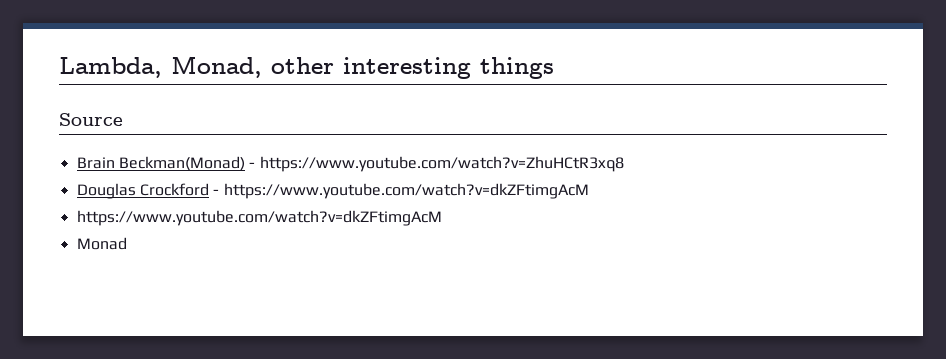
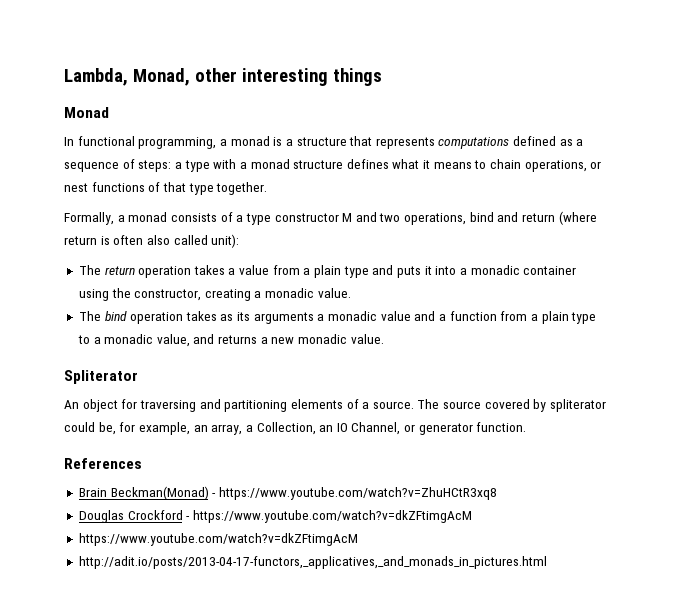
[59,113,123,126] Source -> [64,107,109,118] [64,136,584,149] [64,159,602,172] [64,182,268,195] [64,211,597,225] [64,234,240,248] [78,265,577,278] [78,288,351,301] [78,311,597,324] [77,334,384,347] [64,370,138,384] [64,399,607,412] [64,422,527,435] [64,458,142,469] Monad // In functional programming, a monad is a structure that represents computations defined as a sequence of steps: a type with a monad structure defines what it means to chain operations, or nest functions of that type together. // Formally, a monad consists of a type constructor M and two operations, bind and return (where return is often also called unit): // The return operation takes a value from a plain type and puts it into a monadic container using the constructor, creating a monadic value. // The bind operation takes as its arguments a monadic value and a function from a plain type to a monadic value, and returns a new monadic value. // Spliterator // An object for traversing and partitioning elements of a source. The source covered by spliterator could be, for example, an array, a Collection, an IO Channel, or generator function. // References
[76,237,127,250] Monad -> [78,556,547,569] http://adit.io/posts/2013-04-17-functors,_applicatives,_and_monads_in_pictures.html

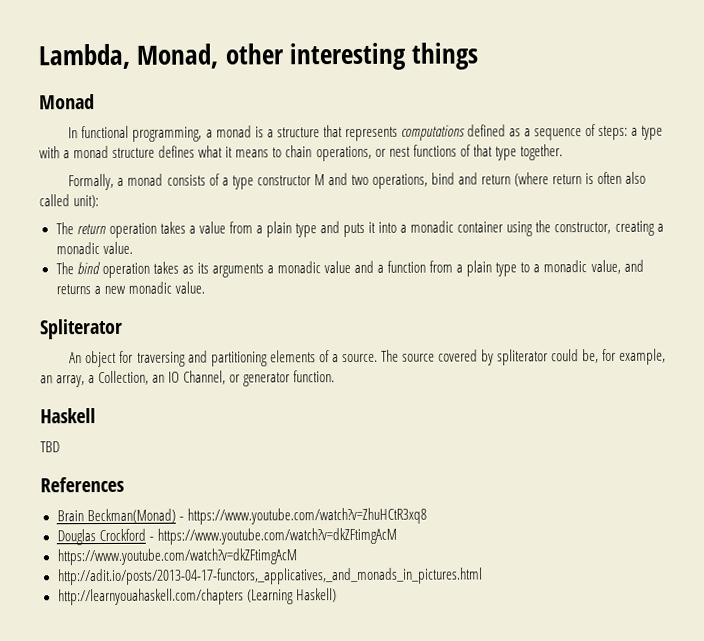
(527, 427) none -> [40,408,96,424] [40,441,60,453] // Haskell // TBD
(547, 562) none -> [57,588,337,606] // http://learnyouahaskell.com/chapters (Learning Haskell)

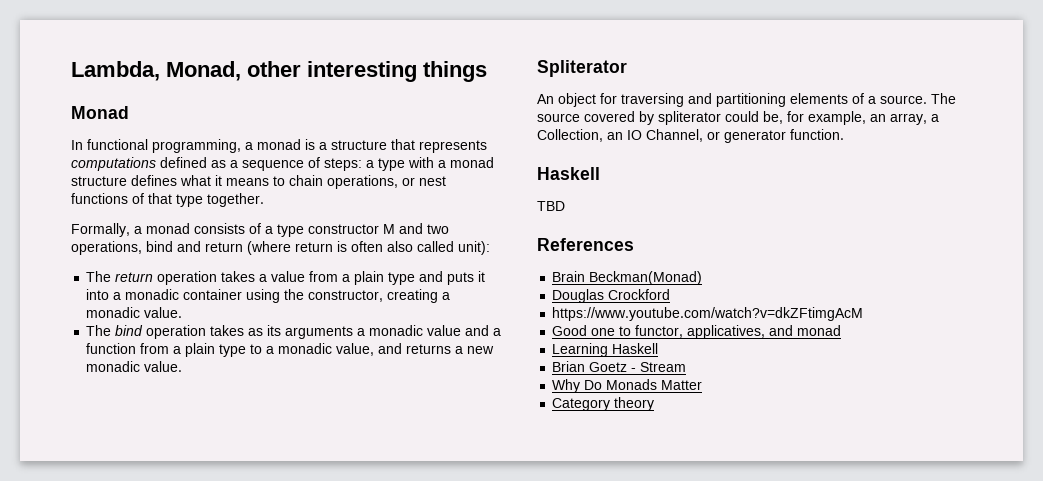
[178,507,427,525] - https://www.youtube.com/watch?v=ZhuHCtR3xq8 -> (703, 278) none
[148,527,397,545] [56,548,297,566] [56,567,483,586] [57,588,337,606] - https://www.youtube.com/watch?v=dkZFtimgAcM // https://www.youtube.com/watch?v=dkZFtimgAcM // http://adit.io/posts/2013-04-17-functors,_applicatives,_and_monads_in_pictures.html // http://learnyouahaskell.com/chapters (Learning Haskell) -> [552,307,864,321] [552,325,842,339] [552,343,659,357] [552,361,687,372] [552,379,703,393] [552,397,655,411] // https://www.youtube.com/watch?v=dkZFtimgAcM // Good one to functor, applicatives, and monad // Learning Haskell // Brian Goetz - Stream // Why Do Monads Matter // Category theory

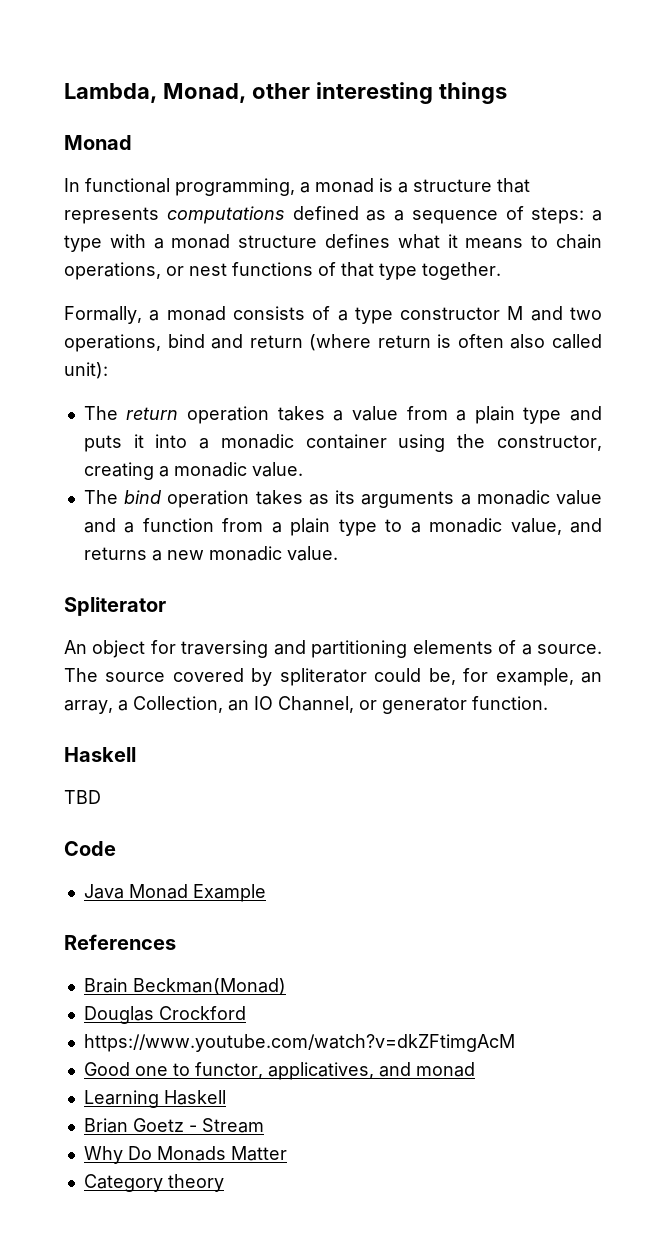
(565, 206) none -> [64,841,116,856] [83,884,266,902] // Code // Java Monad Example

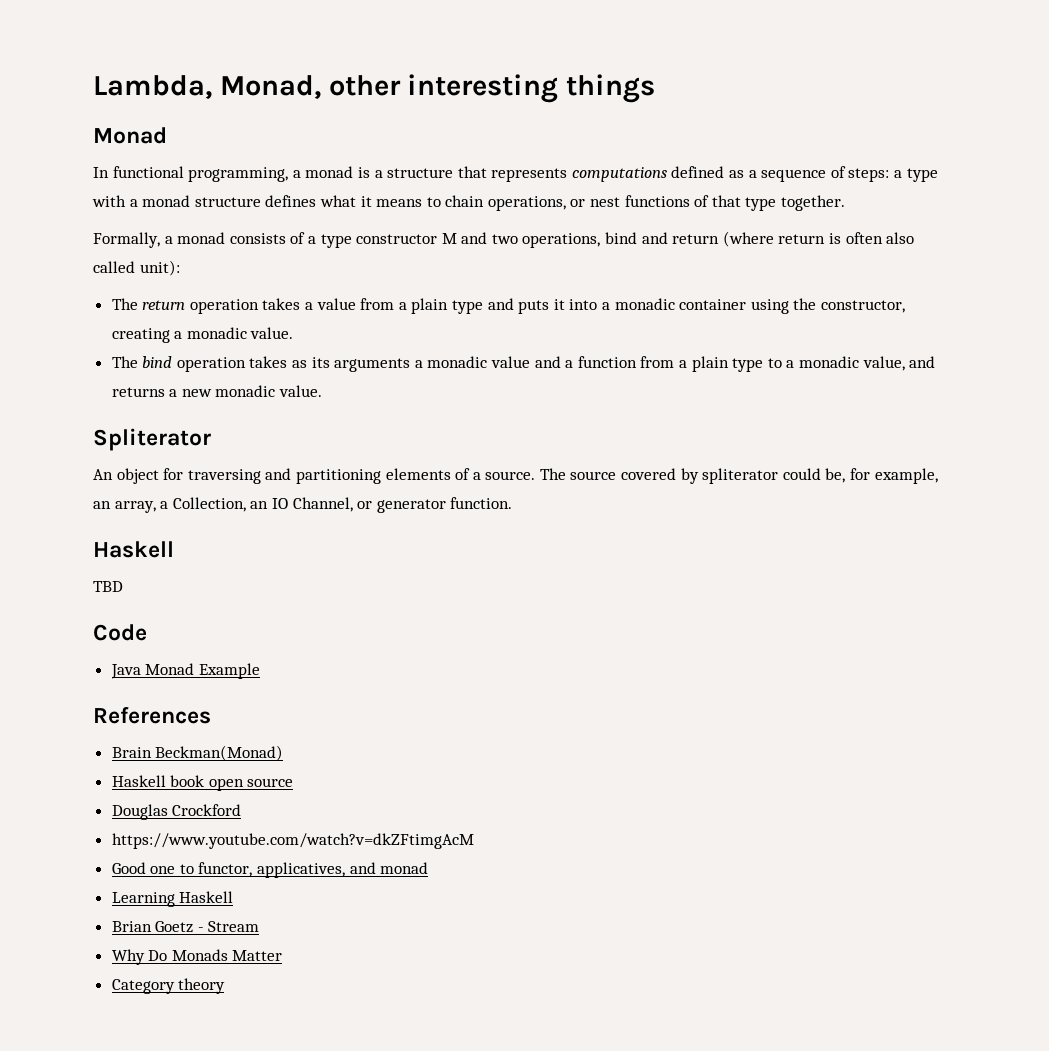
(286, 986) none -> [111,775,294,791] // Haskell book open source

